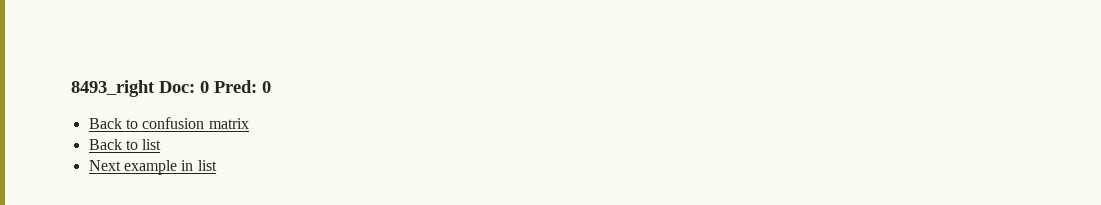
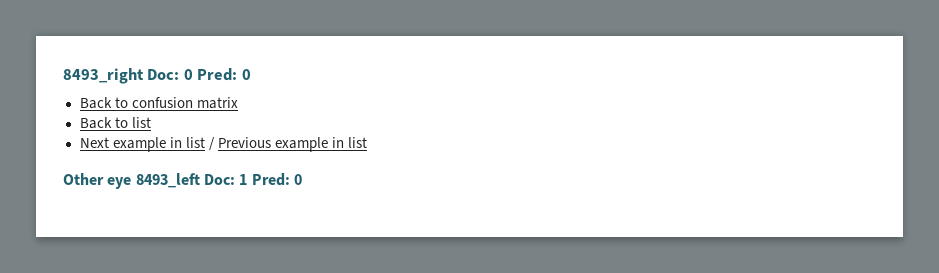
(217, 165) none -> [208,137,367,152] [63,173,302,189] / Previous example in list // Other eye 8493_left Doc: 1 Pred: 0

